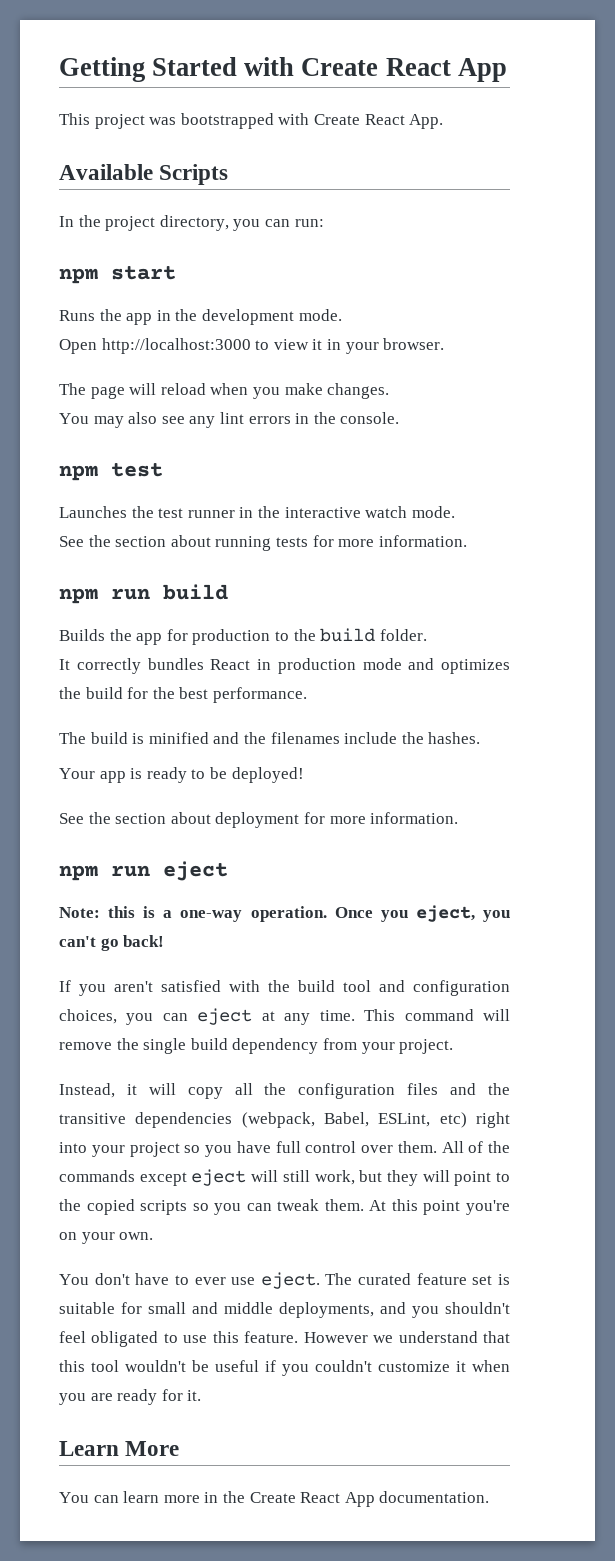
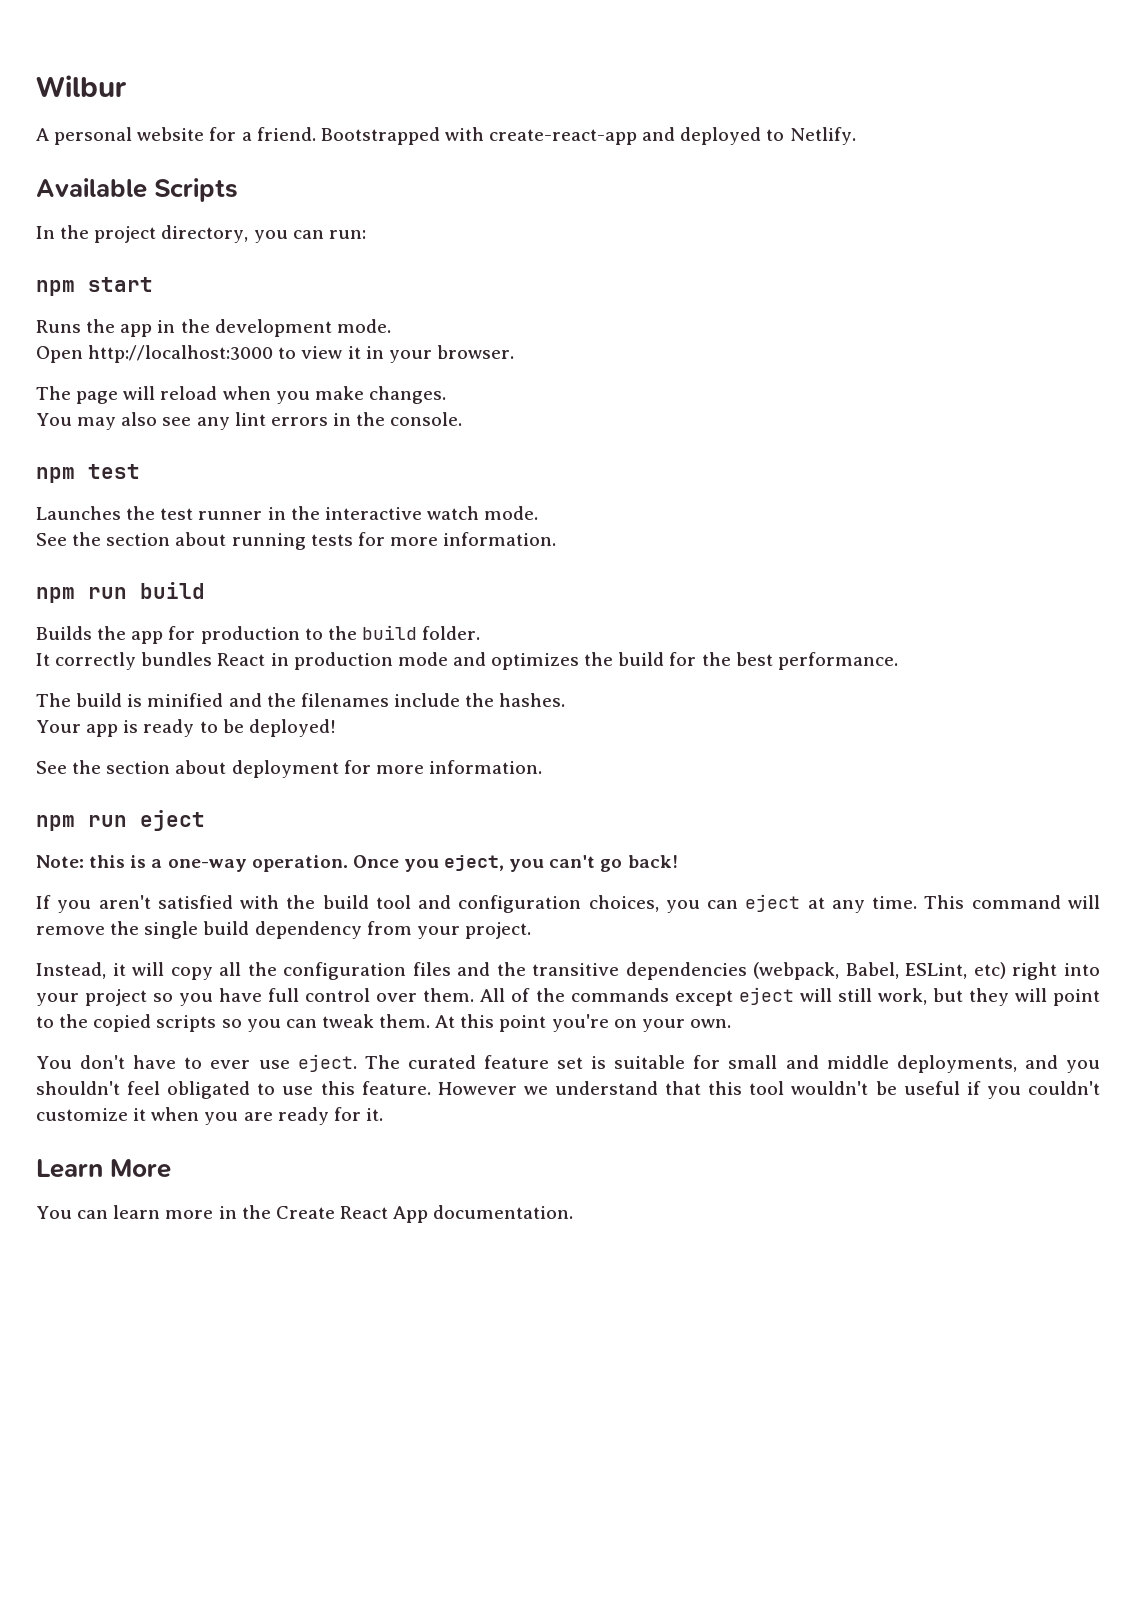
[59,57,507,82] [59,113,444,129] Getting Started with Create React App // This project was bootstrapped with Create React App. -> [36,75,127,97] [36,127,856,145] Wilbur // A personal website for a friend. Bootstrapped with create-react-app and deployed to Netlify.

